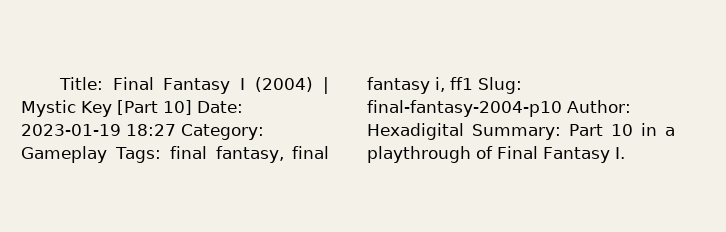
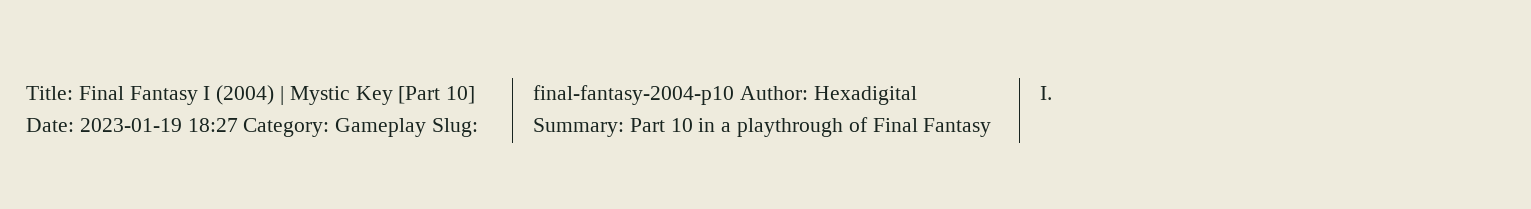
[114,146,329,163] [367,77,473,94] Tags: final fantasy, final fantasy i, ff1 -> (427, 127) none

